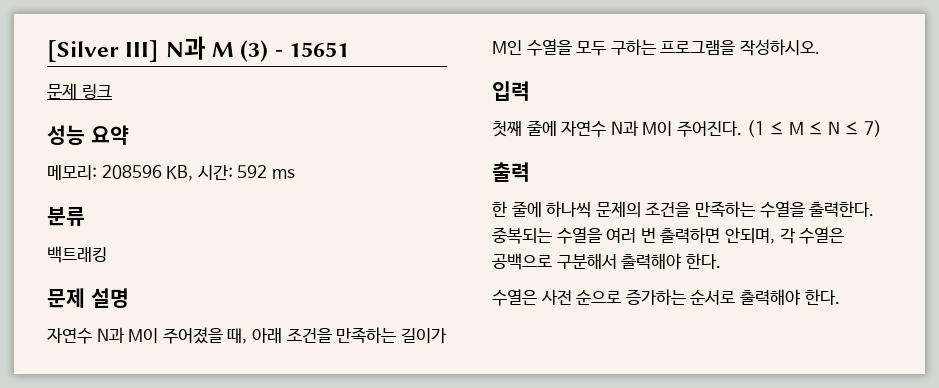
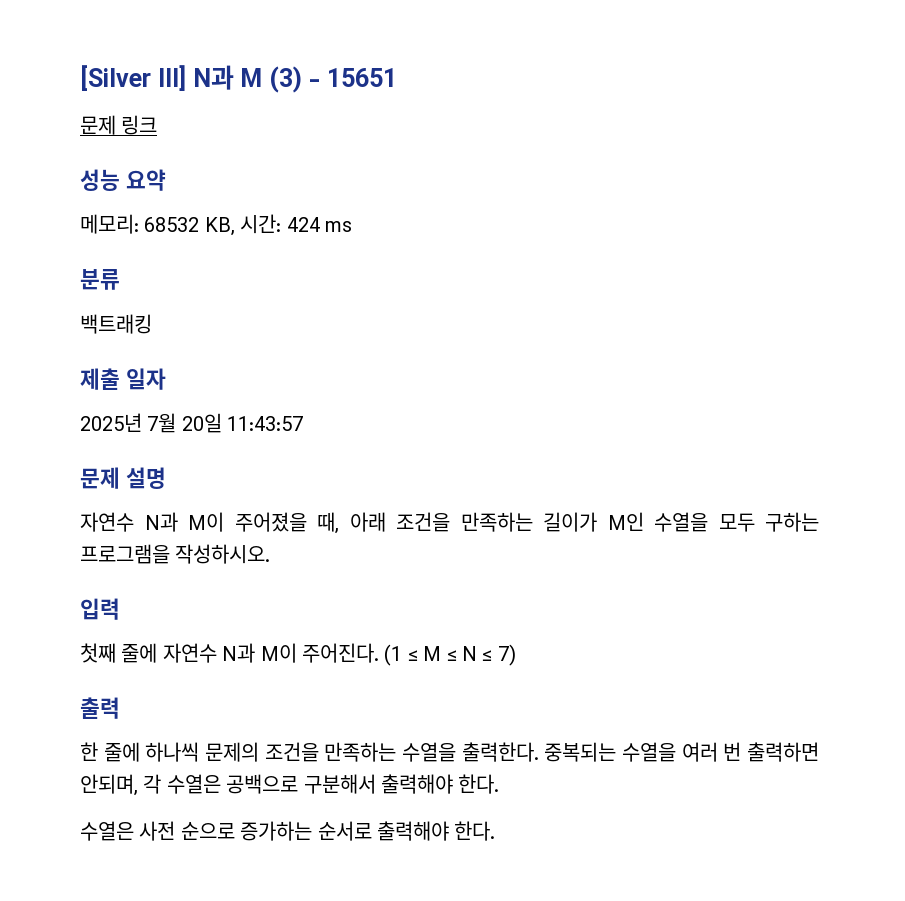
[101,165,162,179] 208596 -> [144,217,200,232] 68532
[237,165,268,178] 592 -> [286,217,320,232] 424
(107, 254) none -> [80,368,166,390] [80,413,304,433] // 제출 일자 // 2025년 7월 20일 11:43:57

